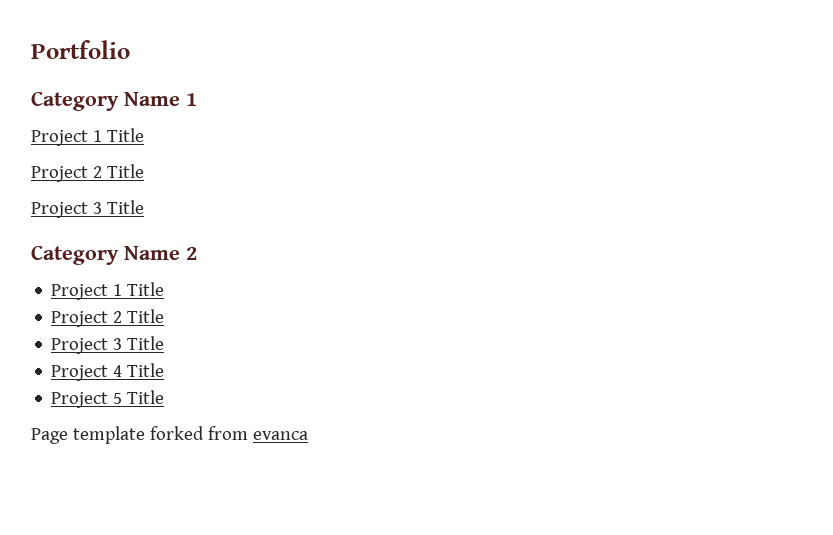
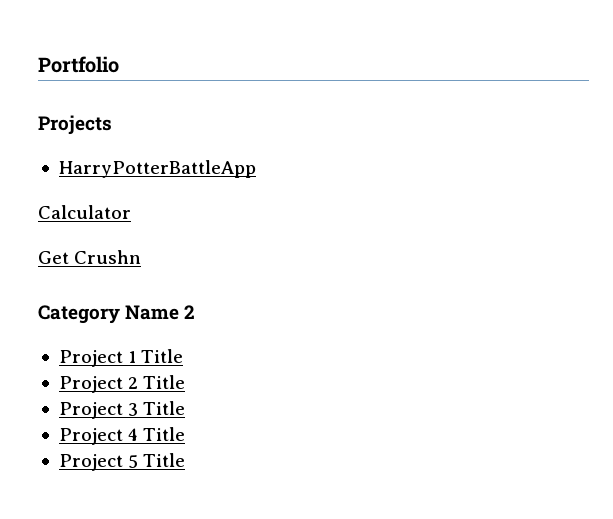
[31,91,197,111] [31,128,144,146] [31,164,144,182] [31,200,144,218] Category Name 1 // Project 1 Title // Project 2 Title // Project 3 Title -> [38,115,112,135] [58,160,256,178] [38,205,131,219] [38,250,142,264] Projects // HarryPotterBattleApp // Calculator // Get Crushn
[31,426,308,444] // Page template forked from evanca -> (186, 460) none

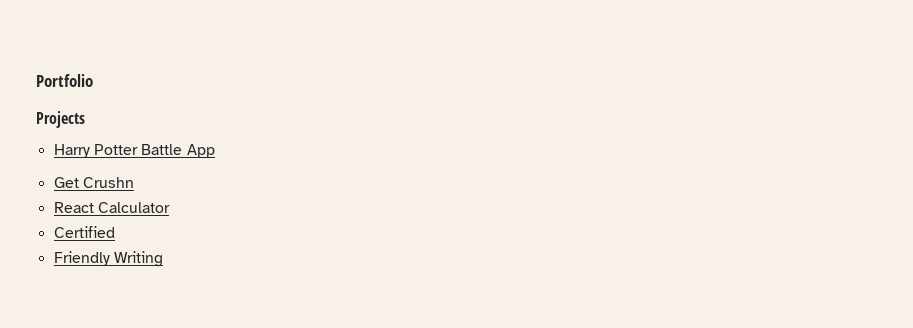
[58,160,256,178] [38,205,131,219] [38,250,142,264] [38,305,196,324] [58,349,184,367] [58,375,186,393] [58,401,186,419] [58,427,186,445] [58,453,186,471] HarryPotterBattleApp // Calculator // Get Crushn // Category Name 2 // Project 1 Title // Project 2 Title // Project 3 Title // Project 4 Title // Project 5 Title -> [53,144,215,158] [53,177,134,188] [53,202,170,213] [53,226,115,238] [53,251,163,267] Harry Potter Battle App // Get Crushn // React Calculator // Certified // Friendly Writing

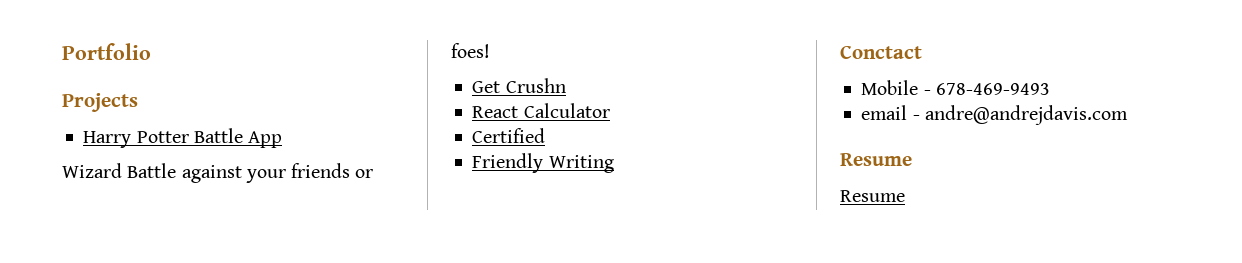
(215, 151) none -> [62,163,374,183] [451,43,490,58] // Wizard Battle against your friends or foes!
(163, 259) none -> [840,46,922,59] [861,80,1050,95] [861,105,1128,125] [840,153,912,166] [840,190,905,202] // Conctact // Mobile - 678-469-9493 // email - andre@andrejdavis.com // Resume // Resume

